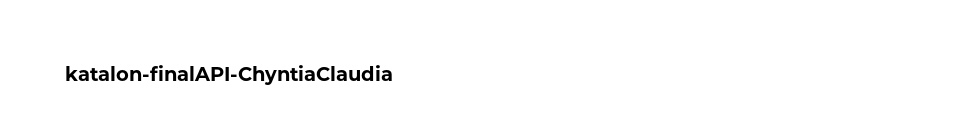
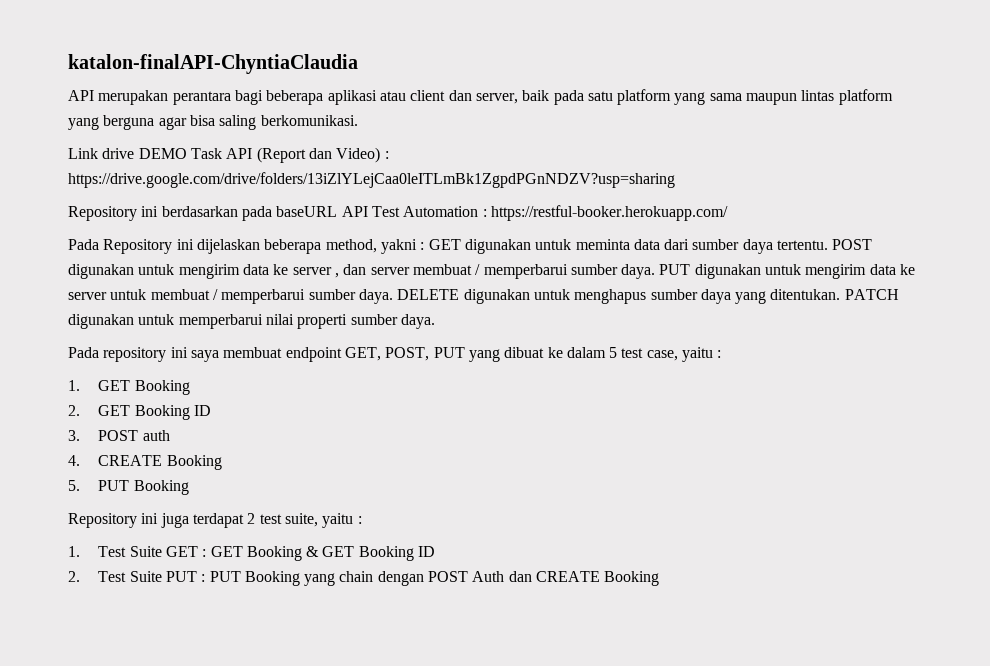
(393, 75) none -> [68,89,893,105] [68,115,358,130] [68,147,389,163] [68,172,675,188] [68,205,728,221] [68,239,873,254] [68,264,916,279] [68,289,899,304] [68,314,435,329] [68,347,722,362] [68,380,190,395] [68,405,211,420] [68,430,170,441] [68,455,222,470] [68,480,189,495] [68,513,362,528] [68,546,436,561] [68,571,660,586] // API merupakan perantara bagi beberapa aplikasi atau client dan server, baik pada satu platform yang sama maupun lintas platform yang berguna agar bisa saling berkomunikasi. // Link drive DEMO Task API (Report dan Video) : https://drive.google.com/drive/folders/13iZlYLejCaa0leITLmBk1ZgpdPGnNDZV?usp=sharing // Repository ini berdasarkan pada baseURL API Test Automation : https://restful-booker.herokuapp.com/ // Pada Repository ini dijelaskan beberapa method, yakni : GET digunakan untuk meminta data dari sumber daya tertentu. POST digunakan untuk mengirim data ke server , dan server membuat / memperbarui sumber daya. PUT digunakan untuk mengirim data ke server untuk membuat / memperbarui sumber daya. DELETE digunakan untuk menghapus sumber daya yang ditentukan. PATCH digunakan untuk memperbarui nilai properti sumber daya. // Pada repository ini saya membuat endpoint GET, POST, PUT yang dibuat ke dalam 5 test case, yaitu : // 1. GET Booking // 2. GET Booking ID // 3. POST auth // 4. CREATE Booking // 5. PUT Booking // Repository ini juga terdapat 2 test suite, yaitu : // 1. Test Suite GET : GET Booking & GET Booking ID // 2. Test Suite PUT : PUT Booking yang chain dengan POST Auth dan CREATE Booking

